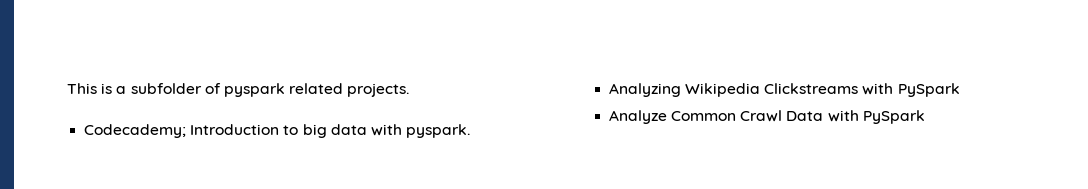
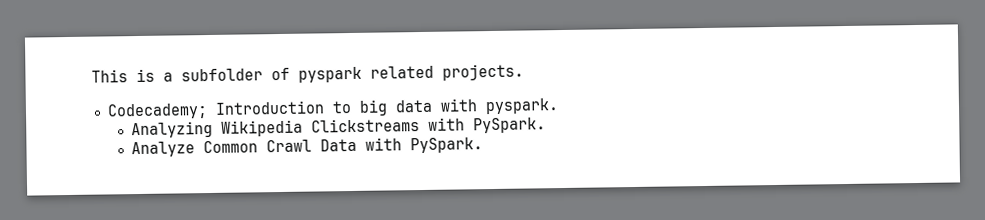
[897,83,960,97] PySpark -> [473,117,547,134] PySpark.
[862,110,925,124] PySpark -> [410,137,484,154] PySpark.

